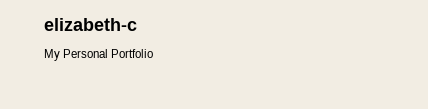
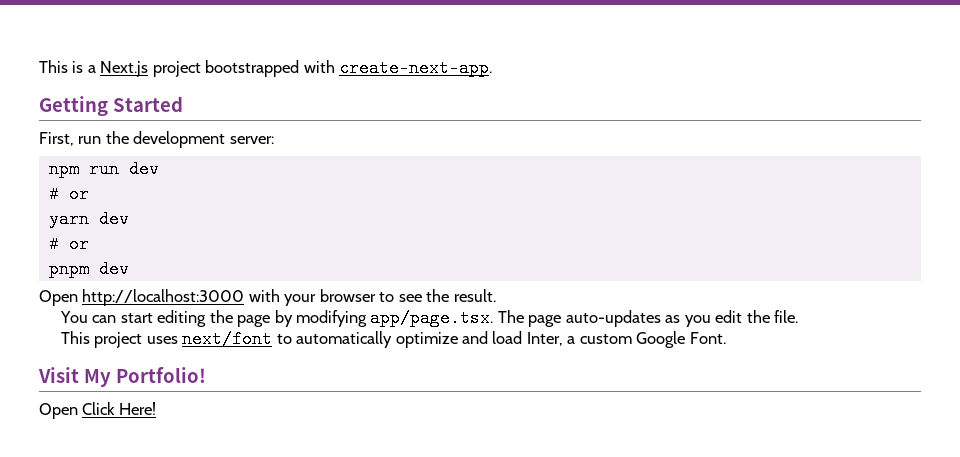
[44,18,137,31] [44,49,154,61] elizabeth-c // My Personal Portfolio -> [39,59,493,77] [39,96,183,116] [39,131,274,148] [48,160,159,178] [48,185,89,203] [48,210,129,228] [48,235,89,253] [48,260,129,278] [39,289,496,306] [59,309,799,327] [60,330,726,348] [38,367,206,387] [39,402,156,419] This is a Next.js project bootstrapped with create-next-app. // Getting Started // First, run the development server: // npm run dev // # or // yarn dev // # or // pnpm dev // Open http://localhost:3000 with your browser to see the result. // You can start editing the page by modifying app/page.tsx. The page auto-updates as you edit the file. // This project uses next/font to automatically optimize and load Inter, a custom Google Font. // Visit My Portfolio! // Open Click Here!

